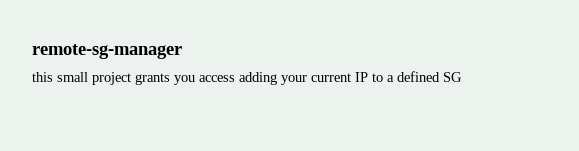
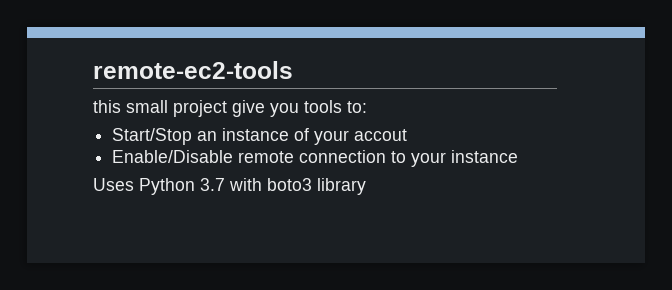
[32,44,182,59] remote-sg-manager -> [93,61,293,79] remote-ec2-tools
[135,71,462,85] grants you access adding your current IP to a defined SG -> [232,100,367,117] [112,128,408,145] [112,150,519,167] [93,178,366,195] give you tools to: // Start/Stop an instance of your accout // Enable/Disable remote connection to your instance // Uses Python 3.7 with boto3 library

